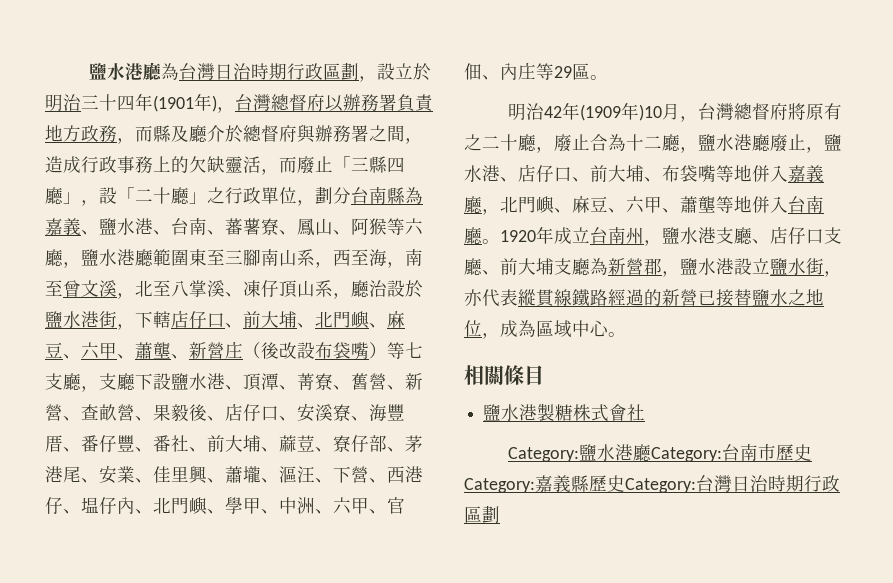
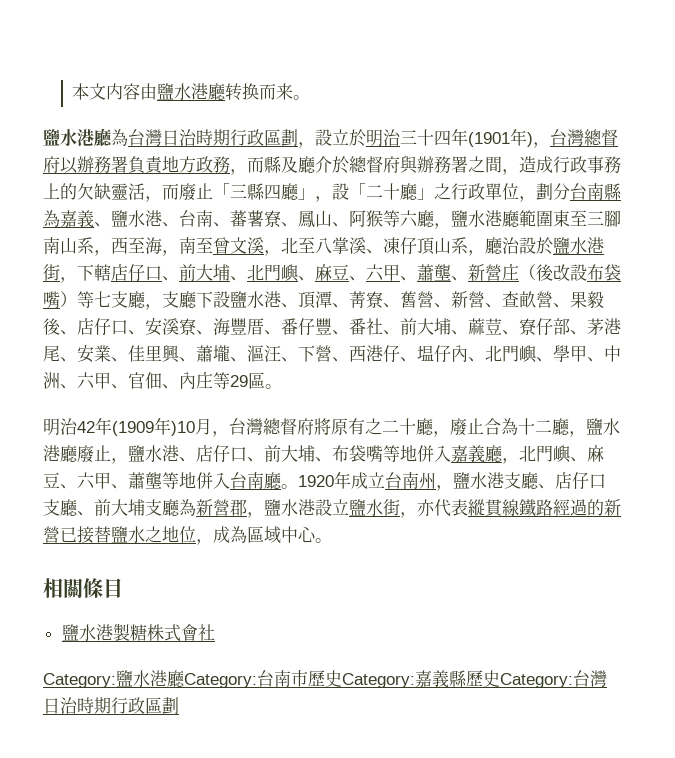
(88, 71) none -> [72,83,311,101] 本文内容由鹽水港廳转换而来。 //

